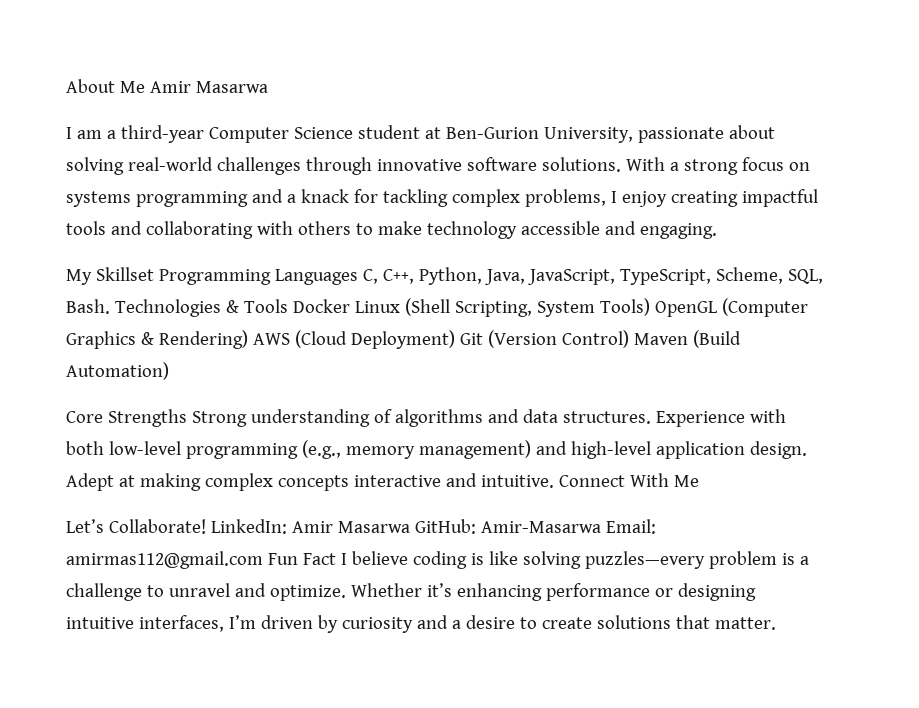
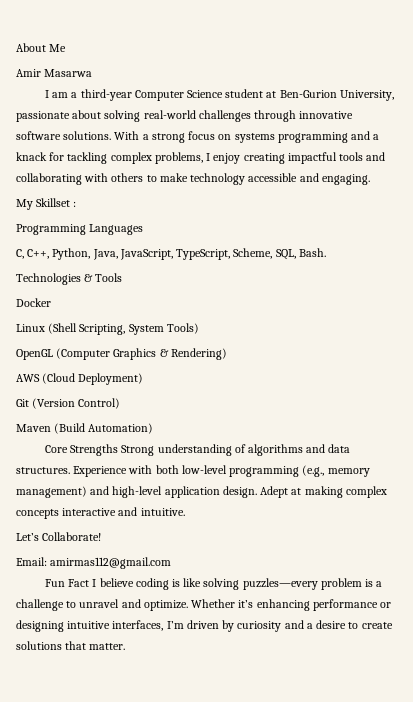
(145, 87) none -> (67, 48) //
(154, 274) none -> [73,201,77,207] : //
(358, 277) none -> (144, 229) //
(110, 306) none -> (326, 252) //
(288, 306) none -> (123, 277) //
(350, 306) none -> (51, 302) //
(650, 307) none -> (199, 328) //
(248, 339) none -> (227, 354) //
(455, 339) none -> (144, 379) //
(629, 339) none -> (121, 403) //
[558,473,699,487] Connect With Me -> (185, 512) none
[210,519,601,534] LinkedIn: Amir Masarwa GitHub: Amir-Masarwa -> (102, 536) //
(263, 560) none -> (172, 563) //

